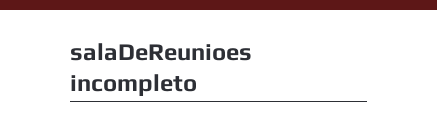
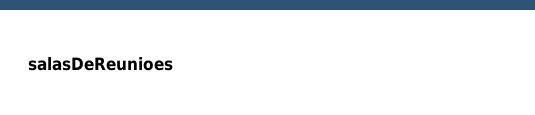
[70,43,252,61] [70,74,197,96] salaDeReunioes incompleto -> [28,57,173,71] salasDeReunioes

